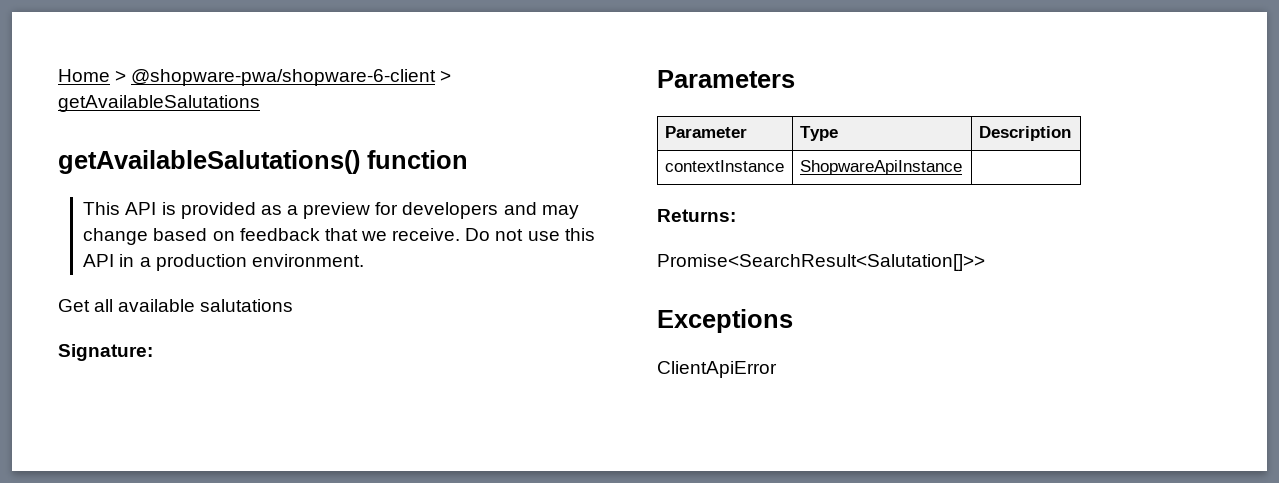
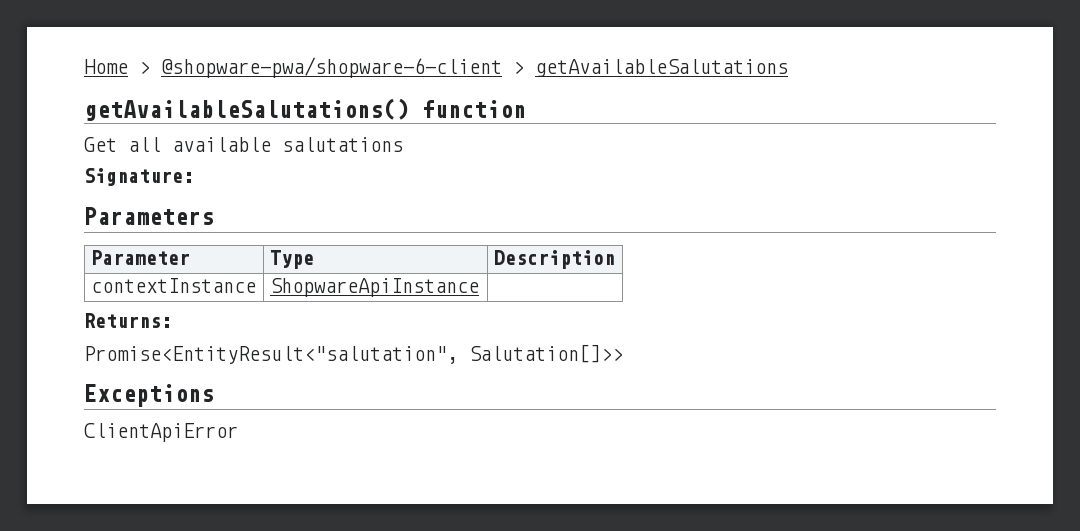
[83,202,579,219] [83,228,595,245] [83,254,364,271] // This API is provided as a preview for developers and may change based on feedback that we receive. Do not use this API in a production environment. -> (526, 109) none
[657,254,985,271] Promise<SearchResult<Salutation[]>> -> [84,344,623,364] Promise<EntityResult<"salutation", Salutation[]>>

